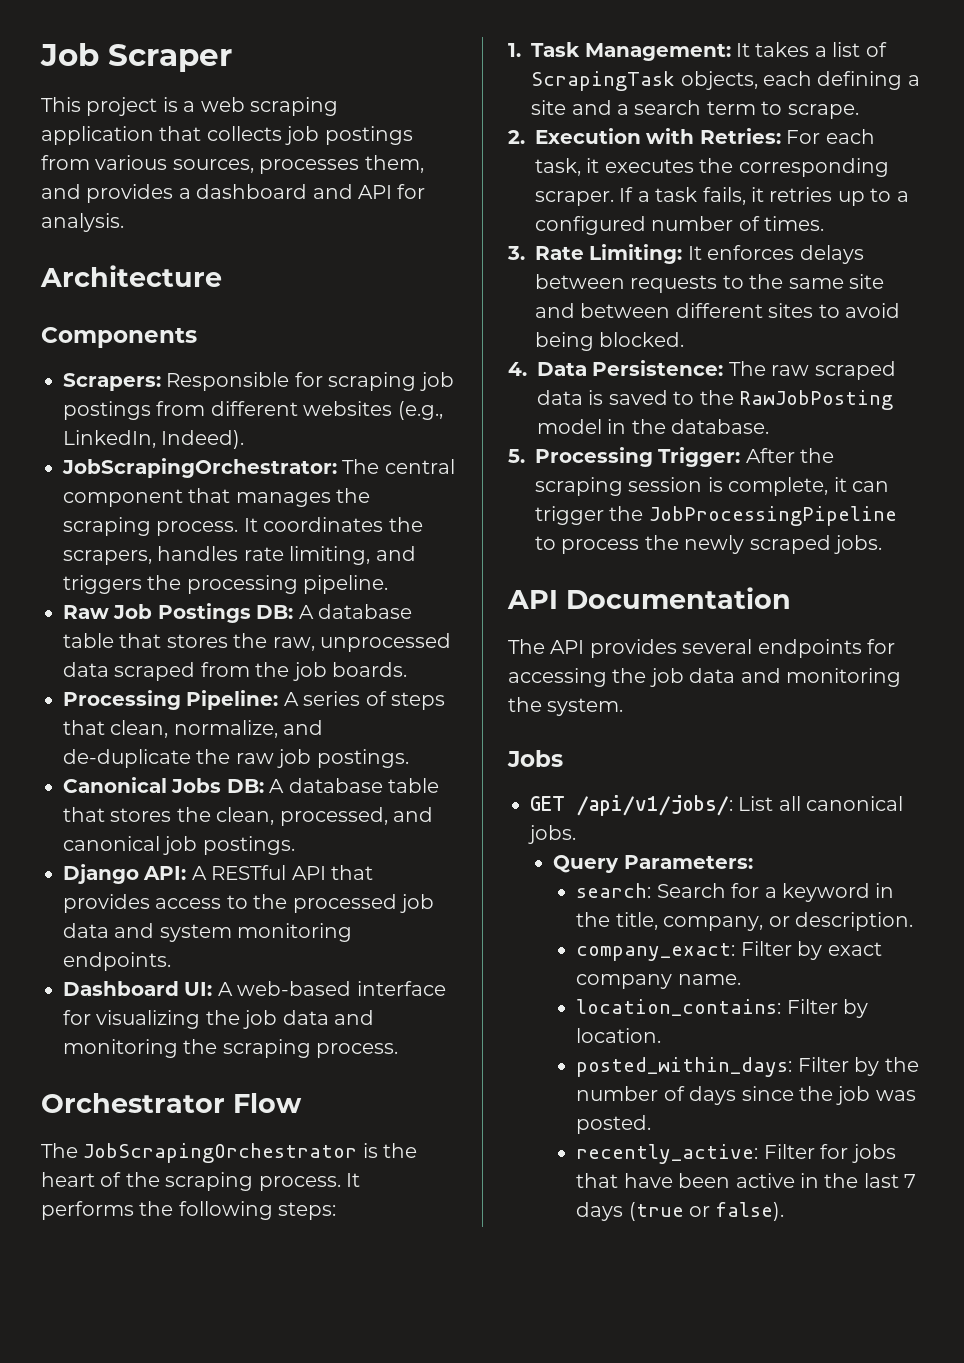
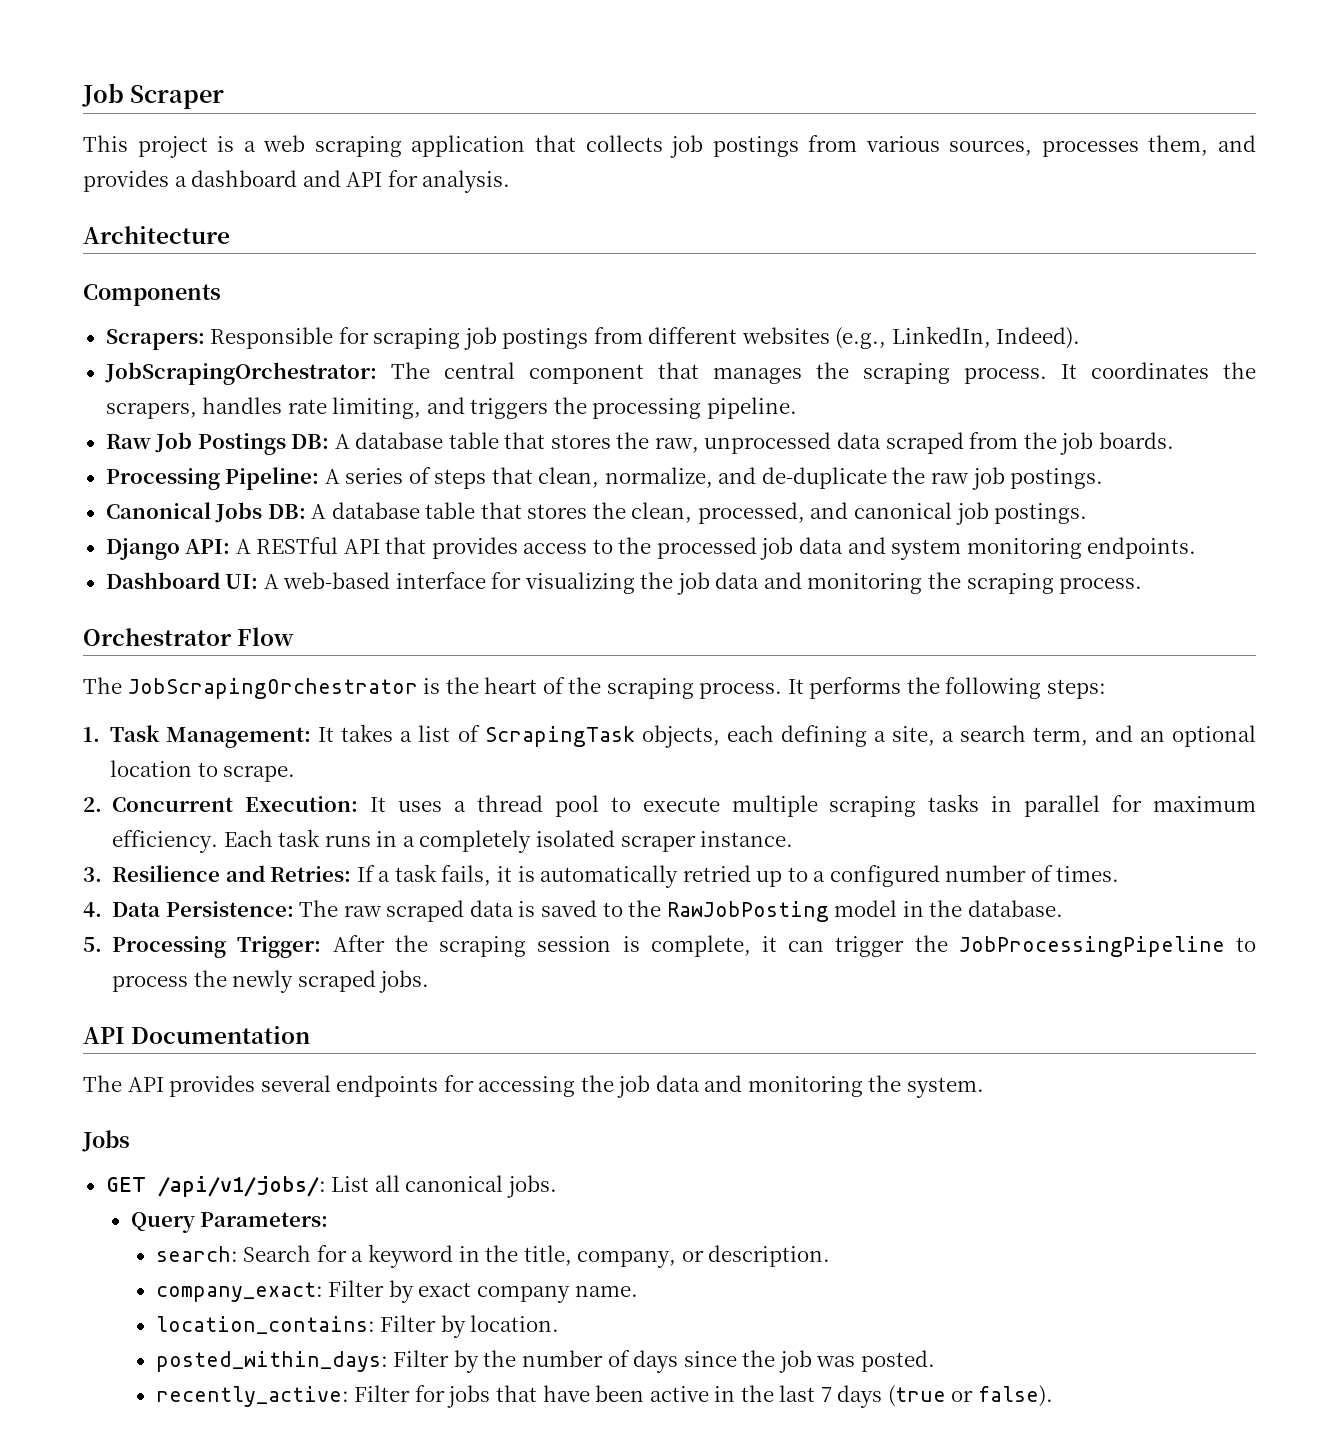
[531,100,859,119] [508,128,875,144] [535,158,889,177] [535,191,614,206] site and a search term to scrape. // 2. Execution with Retries: For each task, it executes the corresponding scraper. -> [891,725,1256,747] [110,760,296,782] [83,794,1256,817] [112,829,794,853] [83,865,352,882] site, a search term, and an optional location to scrape. // 2. Concurrent Execution: It uses a thread pool to execute multiple scraping tasks in parallel for maximum efficiency. Each task runs in a completely isolated scraper instance. // 3. Resilience and Retries:
[769,187,833,202] retries -> [517,865,751,888] is automatically retried
[507,244,864,264] [535,274,884,293] [535,303,900,318] [535,332,685,351] // 3. Rate Limiting: It enforces delays between requests to the same site and between different sites to avoid being blocked. -> (1120, 874) none

